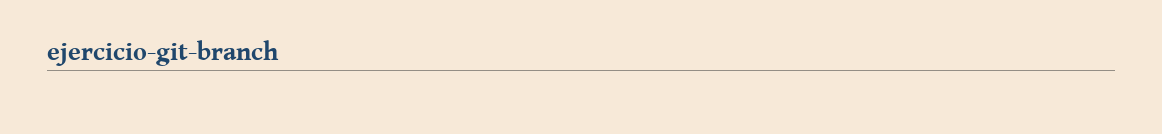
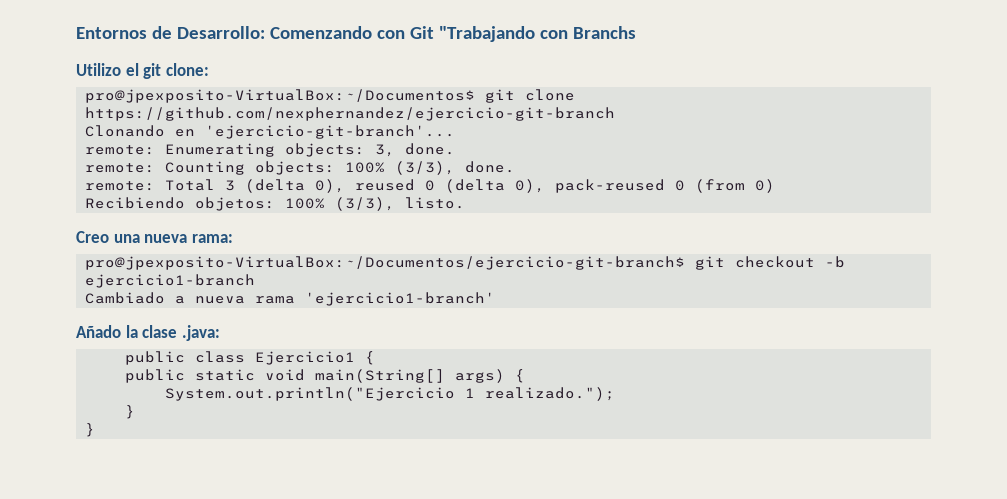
[47,40,279,66] ejercicio-git-branch -> [76,26,636,42] [76,63,209,79] [84,89,575,103] [84,107,615,121] [84,125,455,139] [84,143,455,157] [84,161,515,175] [84,179,775,193] [84,197,465,211] [76,231,233,243] [84,256,845,270] [84,274,255,288] [84,292,495,306] [76,325,220,341] [124,351,375,365] [124,369,525,383] [164,387,615,401] [124,405,135,419] [84,423,95,437] Entornos de Desarrollo: Comenzando con Git "Trabajando con Branchs // Utilizo el git clone: // pro@jpexposito-VirtualBox:~/Documentos$ git clone https://github.com/nexphernandez/ejercicio-git-branch // Clonando en 'ejercicio-git-branch'... // remote: Enumerating objects: 3, done. // remote: Counting objects: 100% (3/3), done. // remote: Total 3 (delta 0), reused 0 (delta 0), pack-reused 0 (from 0) // Recibiendo objetos: 100% (3/3), listo. // Creo una nueva rama: // pro@jpexposito-VirtualBox:~/Documentos/ejercicio-git-branch$ git checkout -b ejercicio1-branch // Cambiado a nueva rama 'ejercicio1-branch' // Añado la clase .java: // public class Ejercicio1 { // public static void main(String[] args) { // System.out.println("Ejercicio 1 realizado."); // } // }

